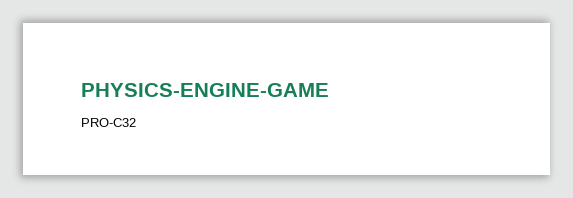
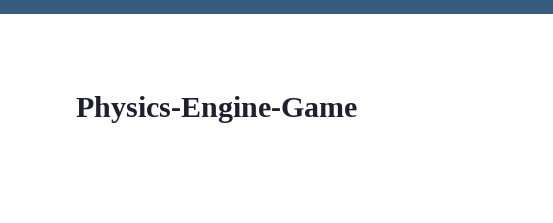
[81,83,329,97] [81,118,136,127] PHYSICS-ENGINE-GAME // PRO-C32 -> [76,96,357,123] Physics-Engine-Game

